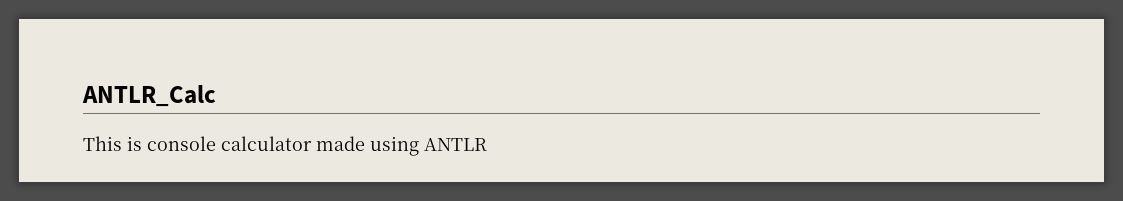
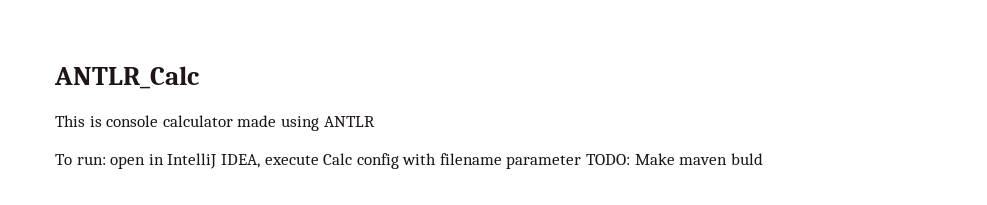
(487, 144) none -> [55,153,763,169] // To run: open in IntelliJ IDEA, execute Calc config with filename parameter TODO: Make maven buld

